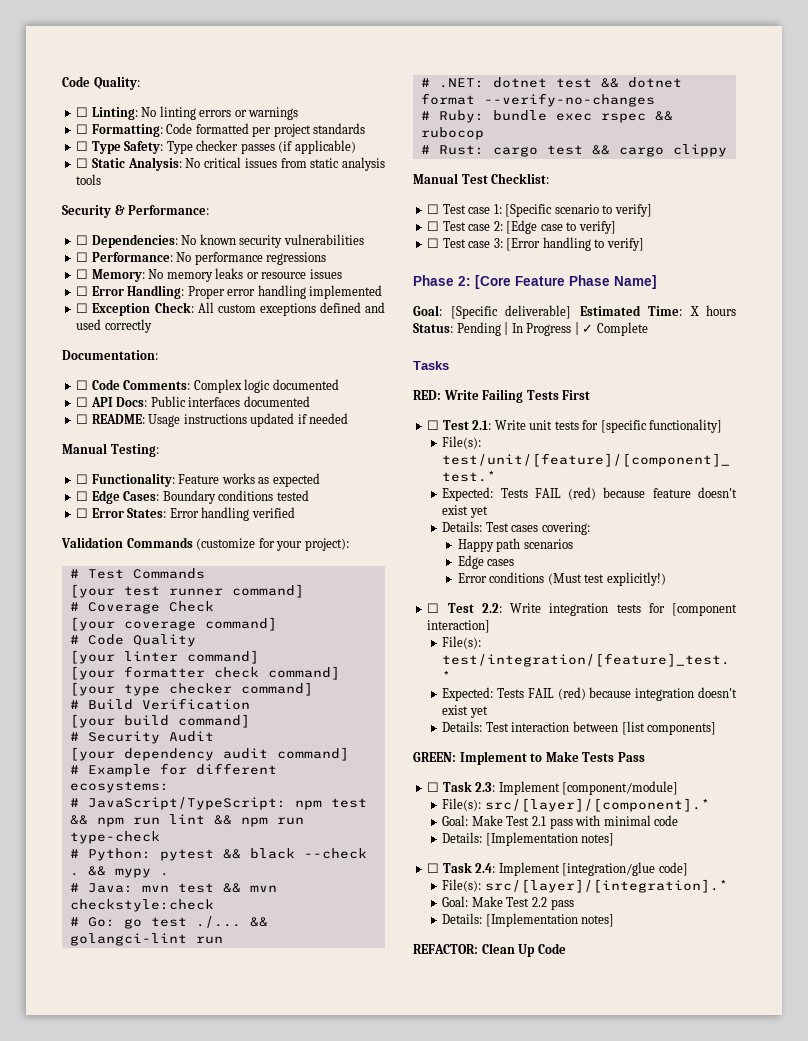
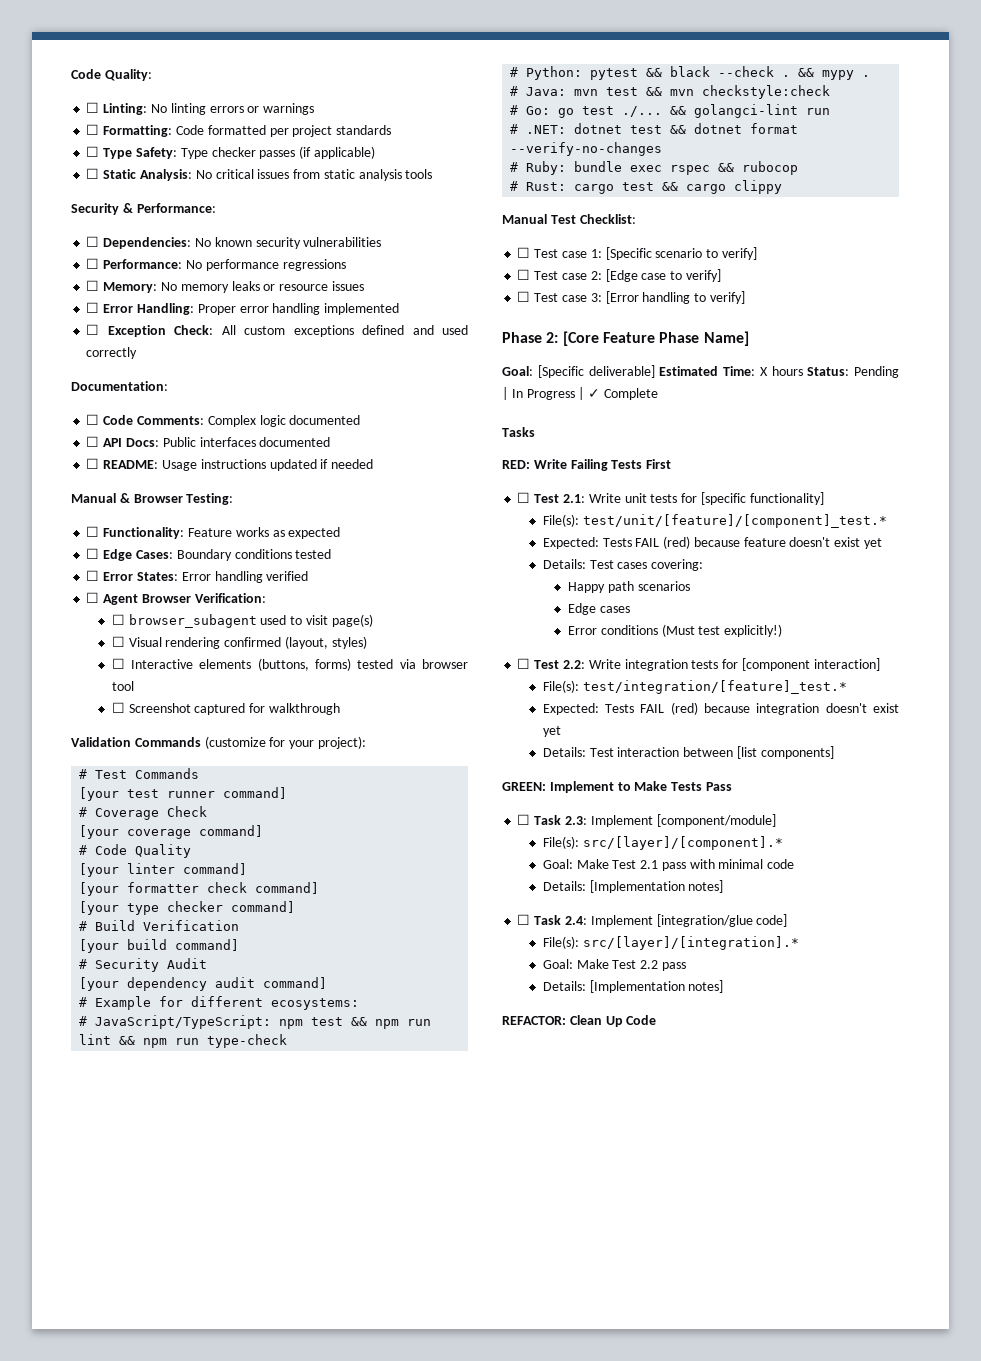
(107, 448) none -> [119,493,183,503] & Browser
(295, 512) none -> [86,592,266,605] [111,614,373,628] [111,636,367,649] [111,658,469,671] [111,681,134,691] [111,702,340,715] // ☐ Agent Browser Verification: // ☐ browser_subagent used to visit page(s) // ☐ Visual rendering confirmed (layout, styles) // ☐ Interactive elements (buttons, forms) tested via browser tool // ☐ Screenshot captured for walkthrough

